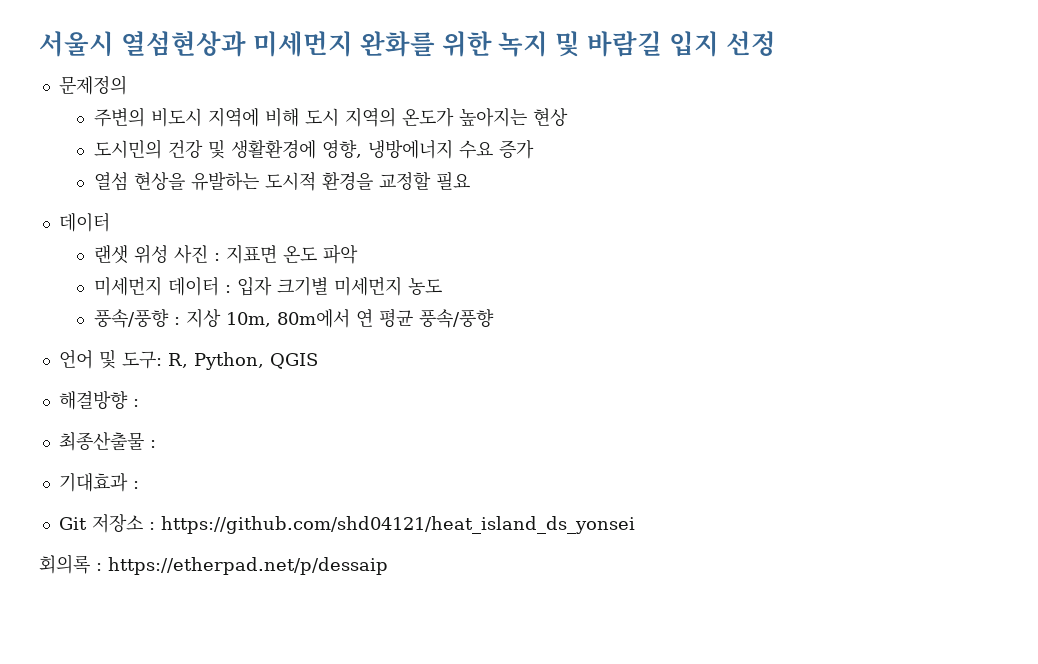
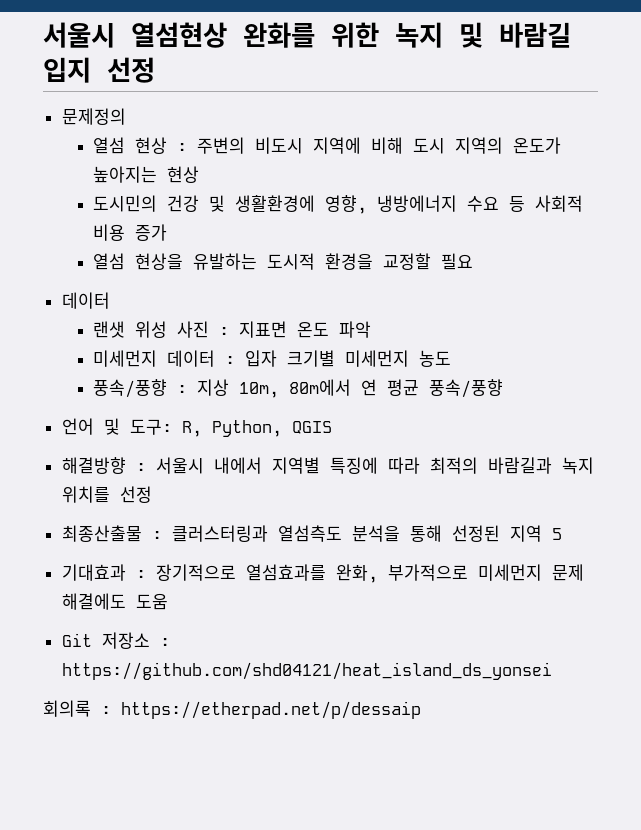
[39,31,353,57] 서울시 열섬현상과 미세먼지 -> [43,22,227,48] 서울시 열섬현상
(127, 85) none -> [93,137,188,154] 열섬 현상 :
(493, 149) none -> [509,195,584,212] [93,224,126,241] 등 사회적 비용
[58,432,156,451] [58,473,139,492] // 최종산출물 : // 기대효과 : -> [155,457,594,474] [61,486,152,503] [61,525,562,542] [61,564,584,583] [61,593,168,610] 서울시 내에서 지역별 특징에 따라 최적의 바람길과 녹지 위치를 선정 // 최종산출물 : 클러스터링과 열섬측도 분석을 통해 선정된 지역 5 // 기대효과 : 장기적으로 열섬효과를 완화, 부가적으로 미세먼지 문제 해결에도 도움

